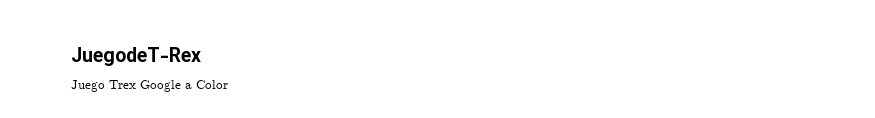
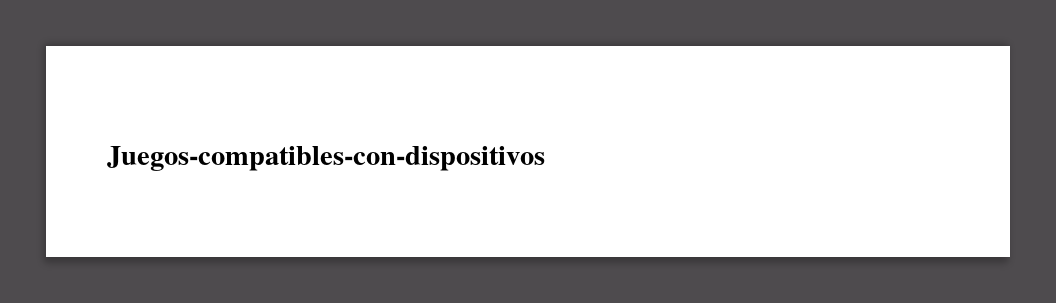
[71,47,201,66] [71,80,228,92] JuegodeT-Rex // Juego Trex Google a Color -> [107,146,545,171] Juegos-compatibles-con-dispositivos

